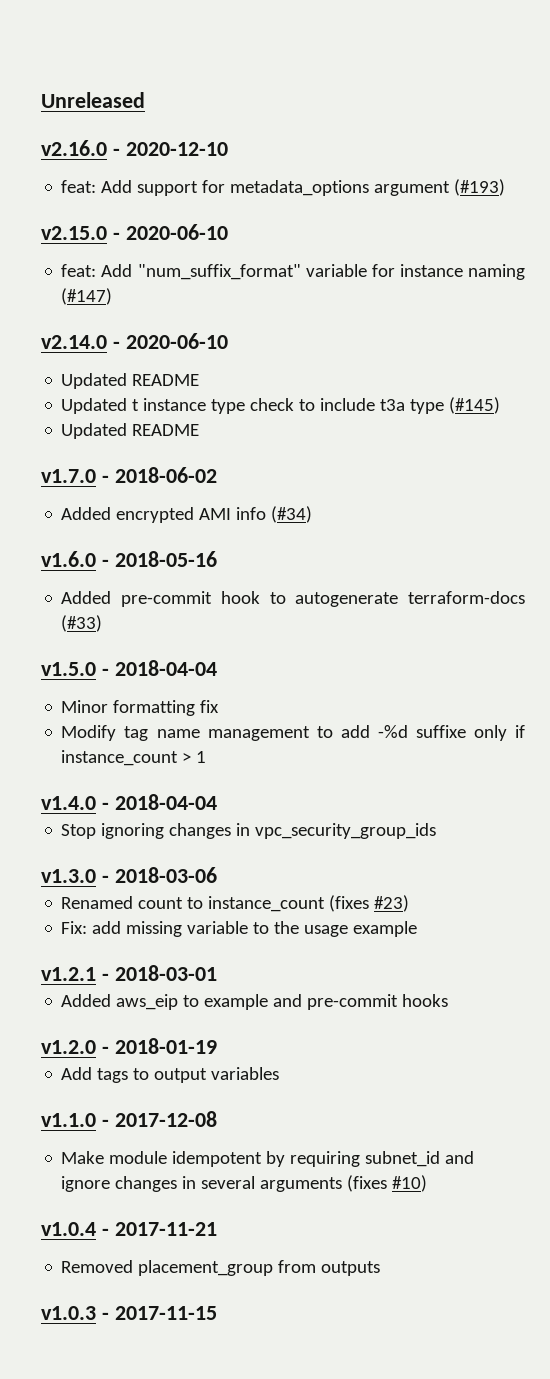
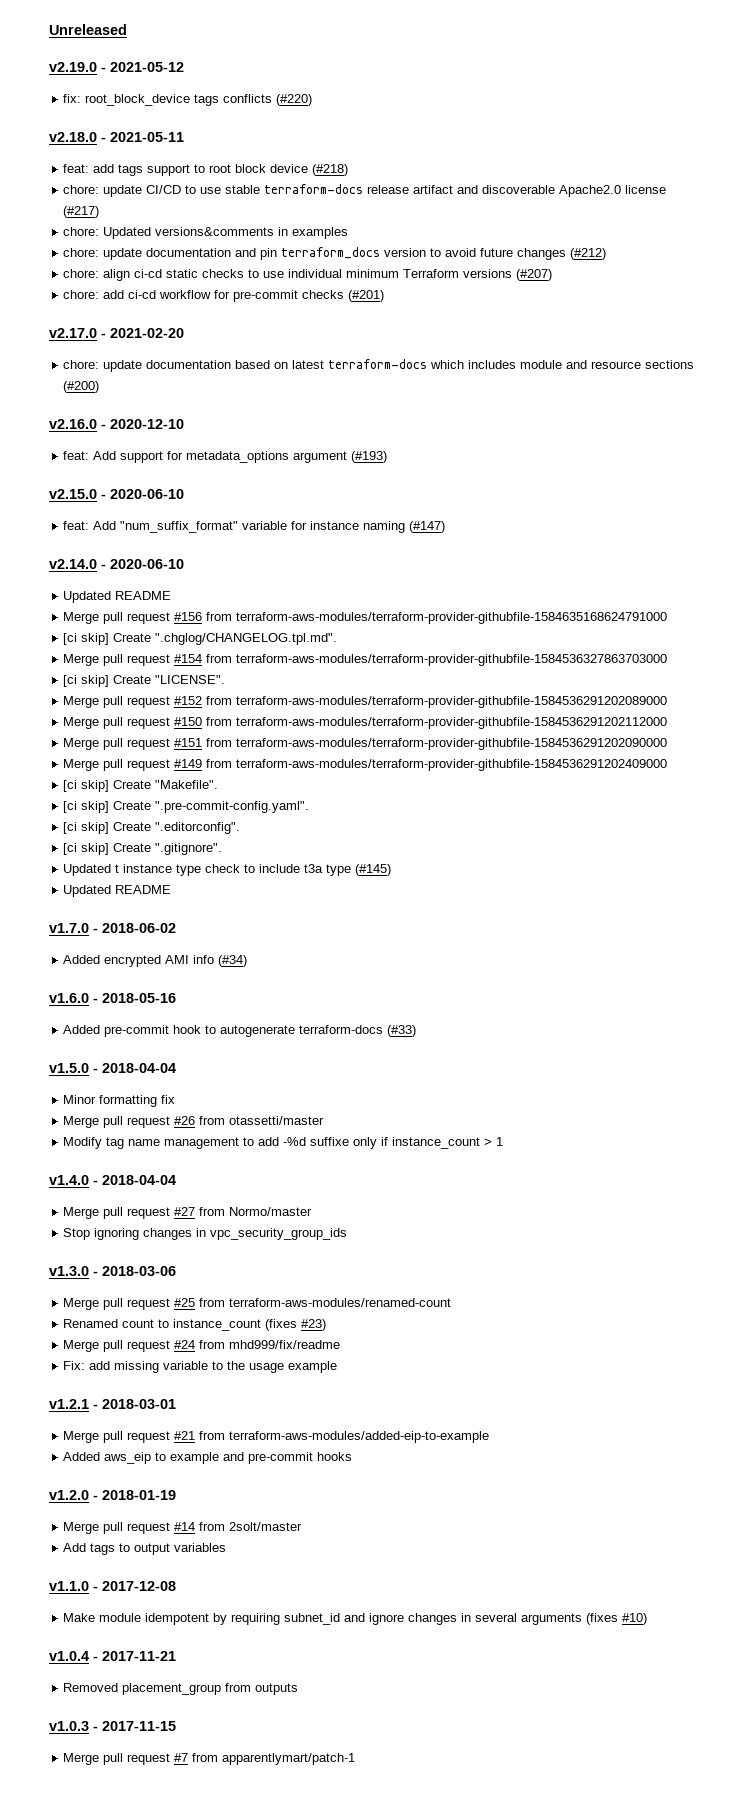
(145, 100) none -> [49,62,184,72] [63,94,313,106] [49,132,184,142] [63,164,349,176] [63,184,667,197] [63,206,100,218] [63,227,349,239] [63,247,607,260] [63,269,553,281] [63,290,385,302] [49,328,184,338] [63,359,695,372] [63,381,100,393] // v2.19.0 - 2021-05-12 // fix: root_block_device tags conflicts (#220) // v2.18.0 - 2021-05-11 // feat: add tags support to root block device (#218) // chore: update CI/CD to use stable terraform-docs release artifact and discoverable Apache2.0 license (#217) // chore: Updated versions&comments in examples // chore: update documentation and pin terraform_docs version to avoid future changes (#212) // chore: align ci-cd static checks to use individual minimum Terraform versions (#207) // chore: add ci-cd workflow for pre-commit checks (#201) // v2.17.0 - 2021-02-20 // chore: update documentation based on latest terraform-docs which includes module and resource sections (#200)
(200, 380) none -> [63,612,668,624] [63,633,338,645] [63,654,668,666] [63,675,226,687] [63,696,668,708] [63,717,668,729] [63,738,668,750] [63,759,668,771] [63,780,219,792] [63,801,310,813] [63,822,241,834] [63,843,223,855] // Merge pull request #156 from terraform-aws-modules/terraform-provider-githubfile-1584635168624791000 // [ci skip] Create ".chglog/CHANGELOG.tpl.md". // Merge pull request #154 from terraform-aws-modules/terraform-provider-githubfile-1584536327863703000 // [ci skip] Create "LICENSE". // Merge pull request #152 from terraform-aws-modules/terraform-provider-githubfile-1584536291202089000 // Merge pull request #150 from terraform-aws-modules/terraform-provider-githubfile-1584536291202112000 // Merge pull request #151 from terraform-aws-modules/terraform-provider-githubfile-1584536291202090000 // Merge pull request #149 from terraform-aws-modules/terraform-provider-githubfile-1584536291202409000 // [ci skip] Create "Makefile". // [ci skip] Create ".pre-commit-config.yaml". // [ci skip] Create ".editorconfig". // [ci skip] Create ".gitignore".
(220, 706) none -> [63,1116,325,1128] // Merge pull request #26 from otassetti/master
(217, 802) none -> [63,1207,313,1219] // Merge pull request #27 from Normo/master
(217, 875) none -> [63,1298,452,1310] // Merge pull request #25 from terraform-aws-modules/renamed-count
(410, 903) none -> [63,1340,341,1352] // Merge pull request #24 from mhd999/fix/readme
(217, 973) none -> [63,1431,490,1443] // Merge pull request #21 from terraform-aws-modules/added-eip-to-example
(217, 1046) none -> [63,1522,303,1534] // Merge pull request #14 from 2solt/master
(217, 1313) none -> [63,1753,356,1765] // Merge pull request #7 from apparentlymart/patch-1

